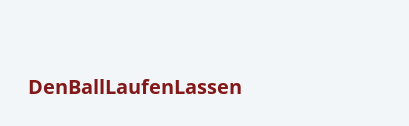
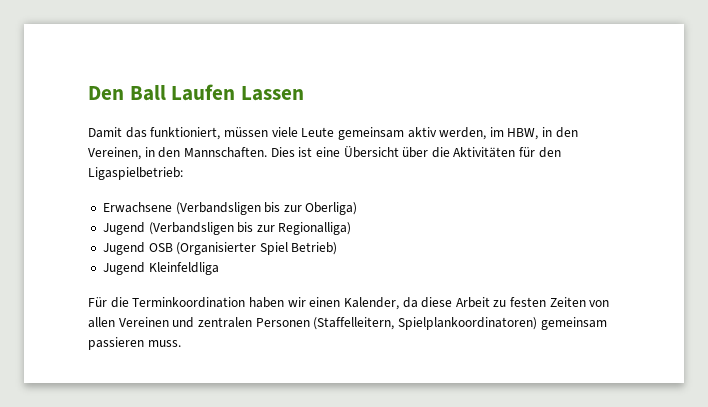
[28,79,242,94] DenBallLaufenLassen -> [88,84,305,101] [88,127,578,140] [88,146,561,160] [88,167,183,180] [102,202,358,215] [102,222,352,235] [102,242,338,255] [102,262,219,275] [88,297,610,310] [88,317,607,330] [88,337,181,350] Den Ball Laufen Lassen // Damit das funktioniert, müssen viele Leute gemeinsam aktiv werden, im HBW, in den Vereinen, in den Mannschaften. Dies ist eine Übersicht über die Aktivitäten für den Ligaspielbetrieb: // Erwachsene (Verbandsligen bis zur Oberliga) // Jugend (Verbandsligen bis zur Regionalliga) // Jugend OSB (Organisierter Spiel Betrieb) // Jugend Kleinfeldliga // Für die Terminkoordination haben wir einen Kalender, da diese Arbeit zu festen Zeiten von allen Vereinen und zentralen Personen (Staffelleitern, Spielplankoordinatoren) gemeinsam passieren muss.

